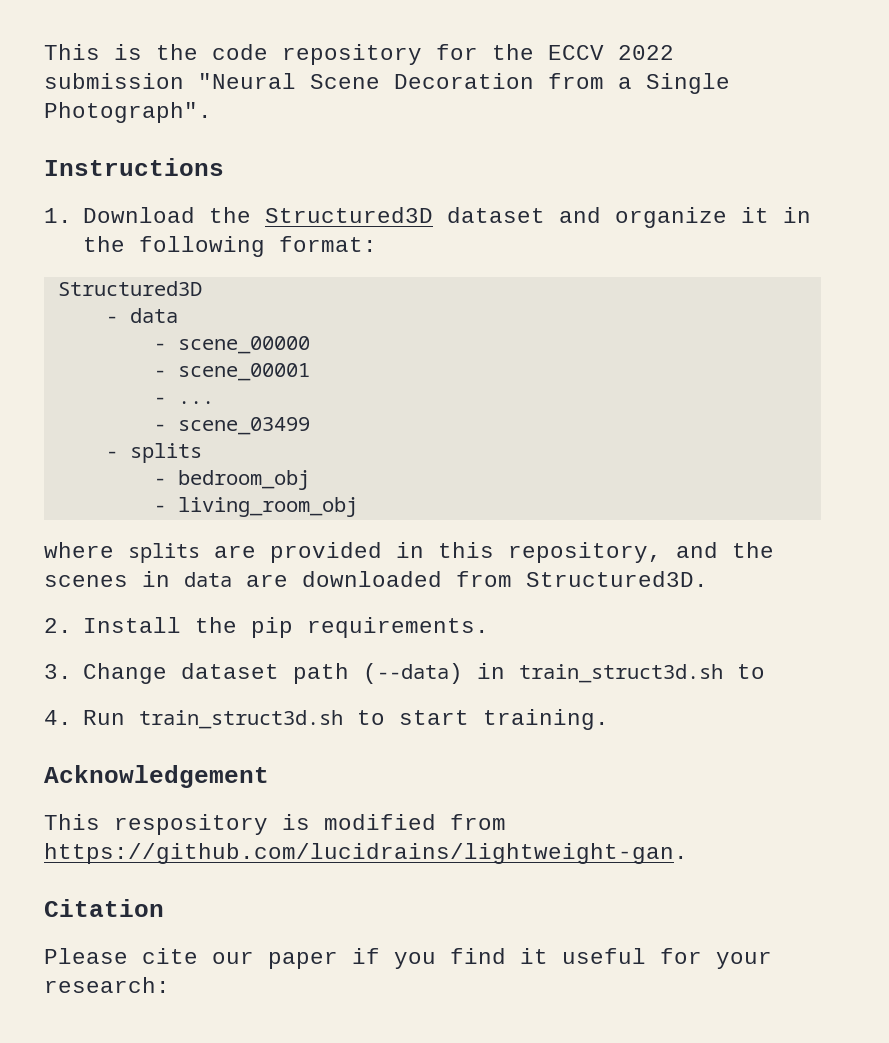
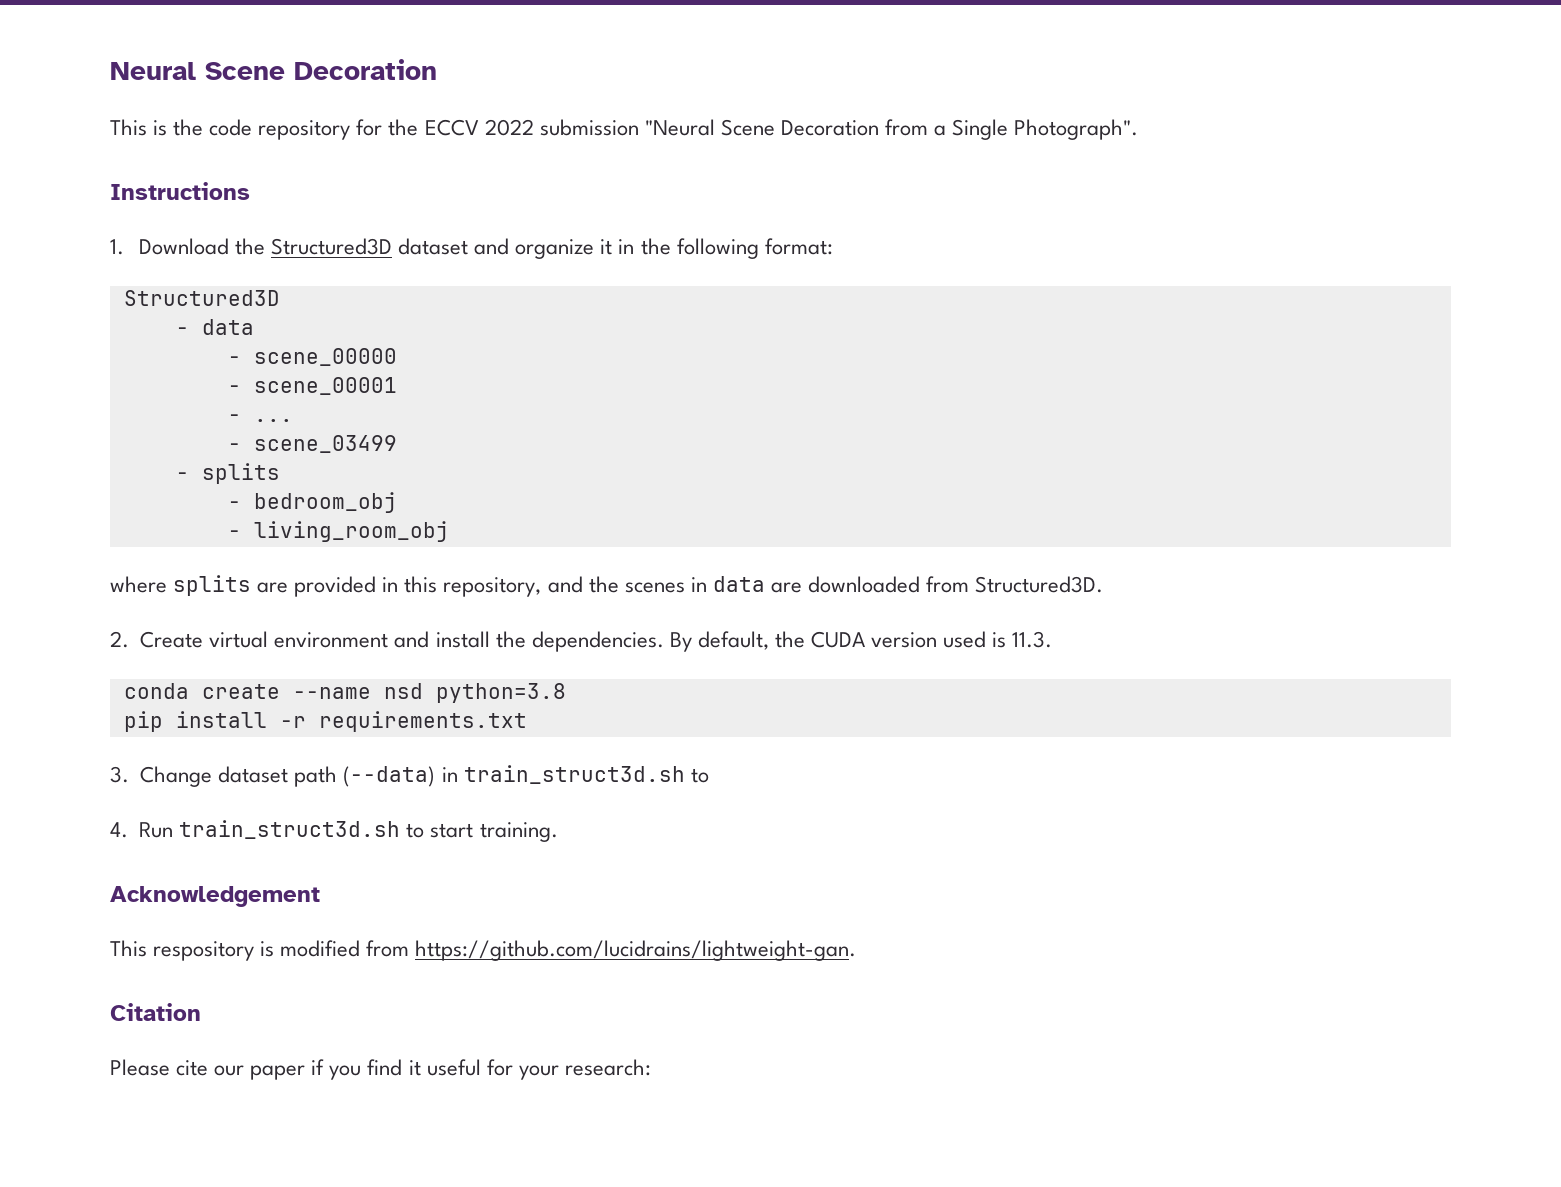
(44, 52) none -> [110,59,437,80] Neural Scene Decoration //
[83,617,490,638] Install the pip requirements. -> [140,631,1053,652] [123,683,566,703] [123,711,527,732] Create virtual environment and install the dependencies. By default, the CUDA version used is 11.3. // conda create --name nsd python=3.8 // pip install -r requirements.txt

